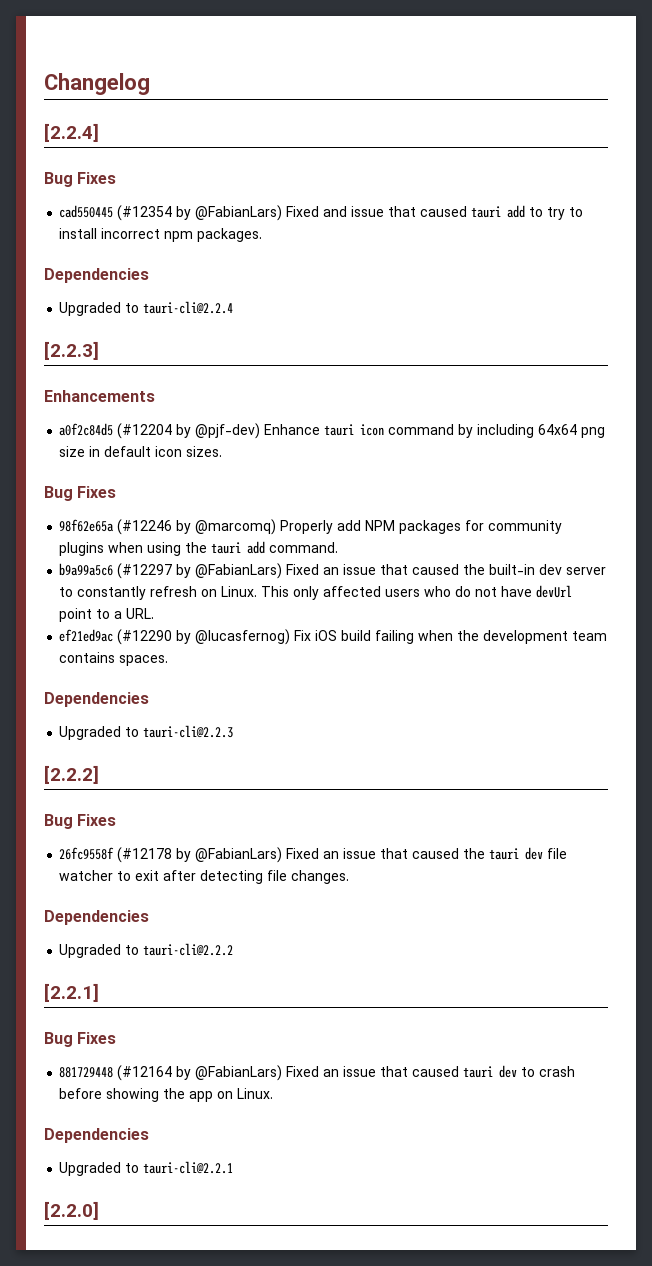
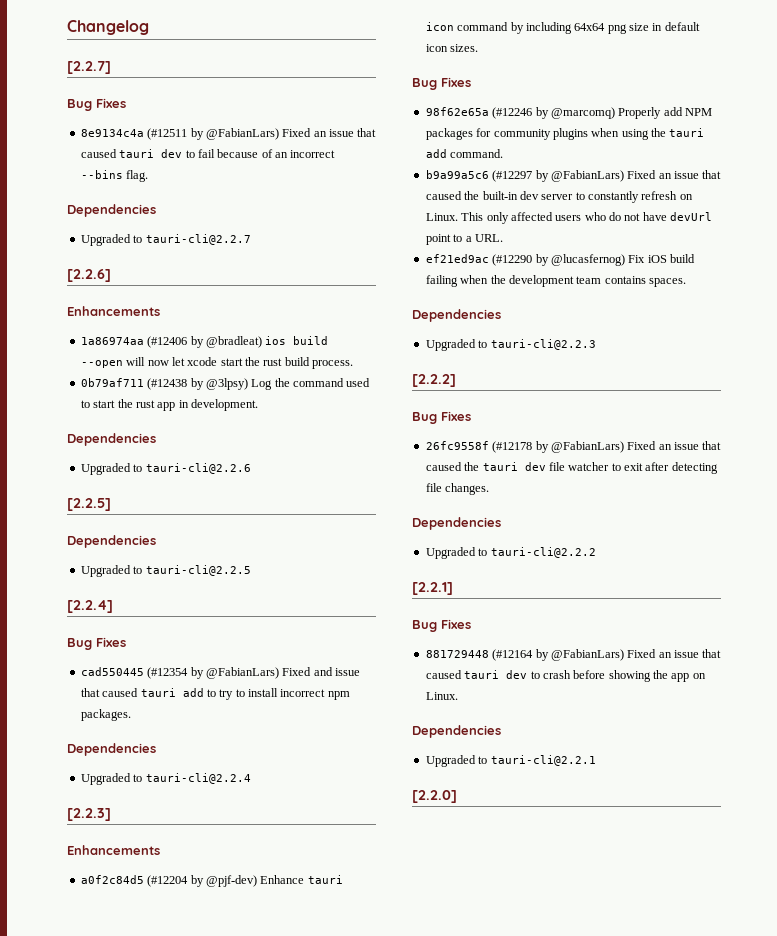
(150, 84) none -> [67,61,111,74] [67,98,126,111] [80,128,377,140] [80,149,336,158] [80,170,149,182] [67,204,156,217] [80,234,251,246] [67,269,111,282] [67,306,160,316] [80,336,329,348] [80,357,354,369] [80,378,371,390] [80,399,258,411] [67,433,156,446] [80,463,251,475] [67,498,111,511] [67,535,156,548] [80,565,251,577] // [2.2.7] // Bug Fixes // 8e9134c4a (#12511 by @FabianLars) Fixed an issue that caused tauri dev to fail because of an incorrect --bins flag. // Dependencies // Upgraded to tauri-cli@2.2.7 // [2.2.6] // Enhancements // 1a86974aa (#12406 by @bradleat) ios build --open will now let xcode start the rust build process. // 0b79af711 (#12438 by @3lpsy) Log the command used to start the rust app in development. // Dependencies // Upgraded to tauri-cli@2.2.6 // [2.2.5] // Dependencies // Upgraded to tauri-cli@2.2.5

